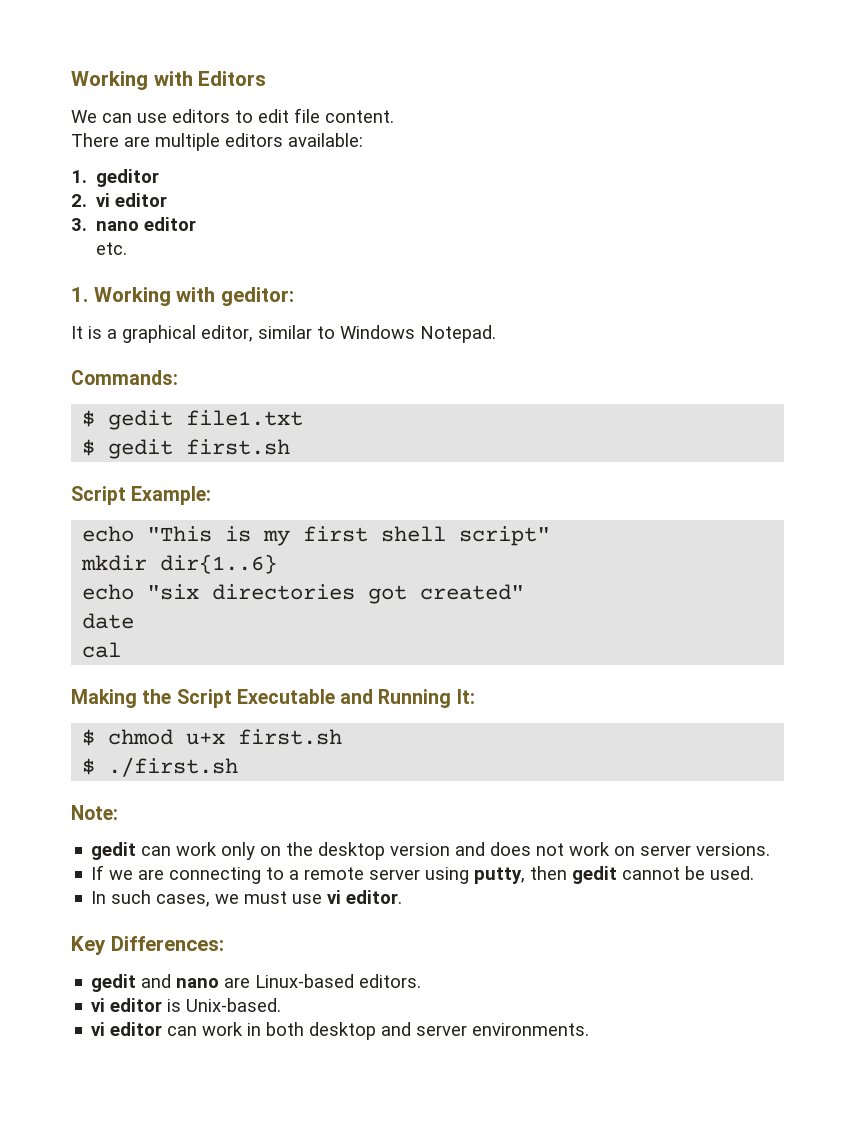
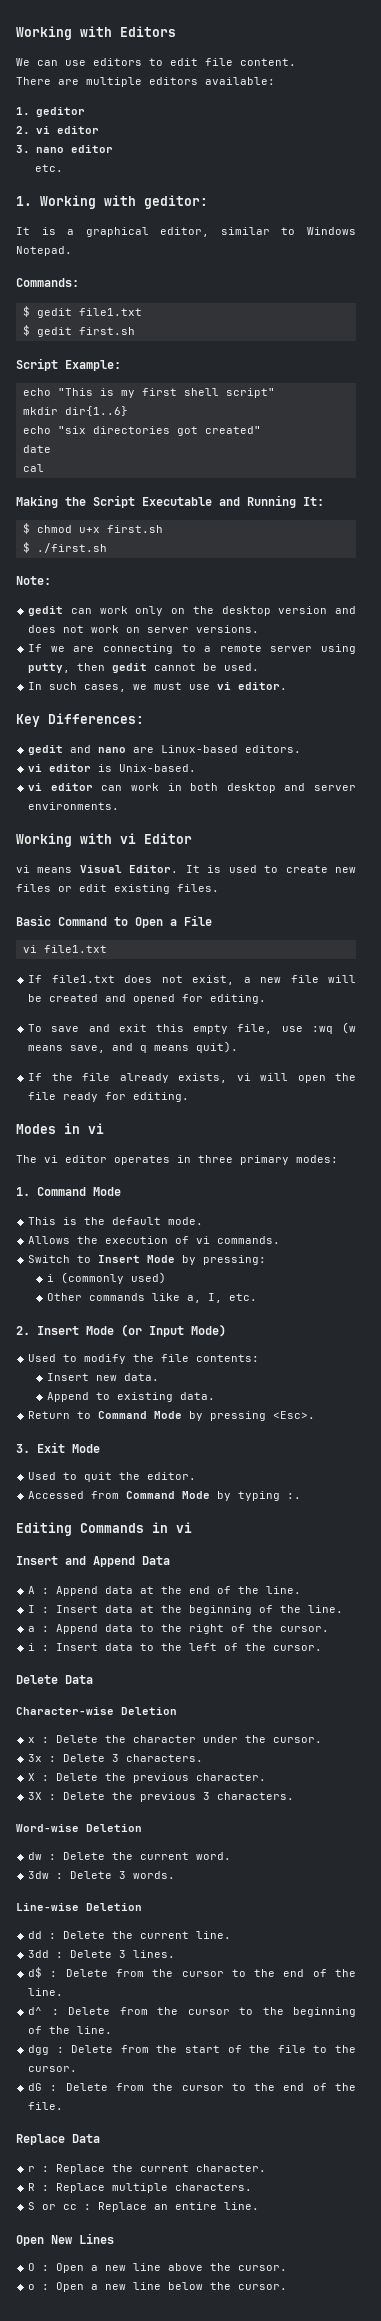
(590, 1029) none -> [16,833,192,847] [16,865,357,873] [16,884,219,894] [16,915,212,928] [22,945,107,953] [28,975,357,985] [28,994,267,1004] [28,1022,356,1034] [28,1041,239,1053] [28,1073,357,1083] [28,1092,190,1102] [16,1123,104,1134] [16,1155,338,1165] [16,1187,121,1196] [28,1217,204,1225] [28,1236,281,1244] [28,1255,267,1265] [47,1272,167,1284] [47,1293,258,1303] [16,1324,226,1337] [28,1354,260,1364] [47,1373,160,1381] [47,1392,216,1402] [28,1411,316,1421] [16,1442,100,1453] [28,1472,197,1482] [28,1491,302,1501] [16,1522,192,1536] [16,1556,170,1567] [28,1586,302,1596] [28,1605,344,1615] [28,1624,330,1634] [28,1643,323,1651] [16,1675,93,1684] [16,1707,177,1715] [28,1735,323,1743] [28,1754,204,1762] [28,1773,267,1783] [28,1792,295,1802] [16,1824,142,1832] [28,1852,232,1860] [28,1871,176,1879] [16,1903,142,1911] [28,1931,232,1939] [28,1950,176,1958] [28,1967,357,1978] [28,1988,64,1996] [28,2007,357,2017] [28,2026,113,2034] [28,2045,356,2055] [28,2066,78,2072] [28,2083,357,2091] [28,2102,64,2110] [16,2134,100,2145] [28,2164,267,2174] [28,2183,253,2193] [28,2202,260,2212] [16,2233,114,2246] [28,2263,288,2273] [28,2282,288,2292] // Working with vi Editor // vi means Visual Editor. It is used to create new files or edit existing files. // Basic Command to Open a File // vi file1.txt // If file1.txt does not exist, a new file will be created and opened for editing. // To save and exit this empty file, use :wq (w means save, and q means quit). // If the file already exists, vi will open the file ready for editing. // Modes in vi // The vi editor operates in three primary modes: // 1. Command Mode // This is the default mode. // Allows the execution of vi commands. // Switch to Insert Mode by pressing: // i (commonly used) // Other commands like a, I, etc. // 2. Insert Mode (or Input Mode) // Used to modify the file contents: // Insert new data. // Append to existing data. // Return to Command Mode by pressing <Esc>. // 3. Exit Mode // Used to quit the editor. // Accessed from Command Mode by typing :. // Editing Commands in vi // Insert and Append Data // A : Append data at the end of the line. // I : Insert data at the beginning of the line. // a : Append data to the right of the cursor. // i : Insert data to the left of the cursor. // Delete Data // Character-wise Deletion // x : Delete the character under the cursor. // 3x : Delete 3 characters. // X : Delete the previous character. // 3X : Delete the previous 3 characters. // Word-wise Deletion // dw : Delete the current word. // 3dw : Delete 3 words. // Line-wise Deletion // dd : Delete the current line. // 3dd : Delete 3 lines. // d$ : Delete from the cursor to the end of the line. // d^ : Delete from the cursor to the beginning of the line. // dgg : Delete from the start of the file to the cursor. // dG : Delete from the cursor to the end of the file. // Replace Data // r : Replace the current character. // R : Replace multiple characters. // S or cc : Replace an entire line. // Open New Lines // O : Open a new line above the cursor. // o : Open a new line below the cursor.

